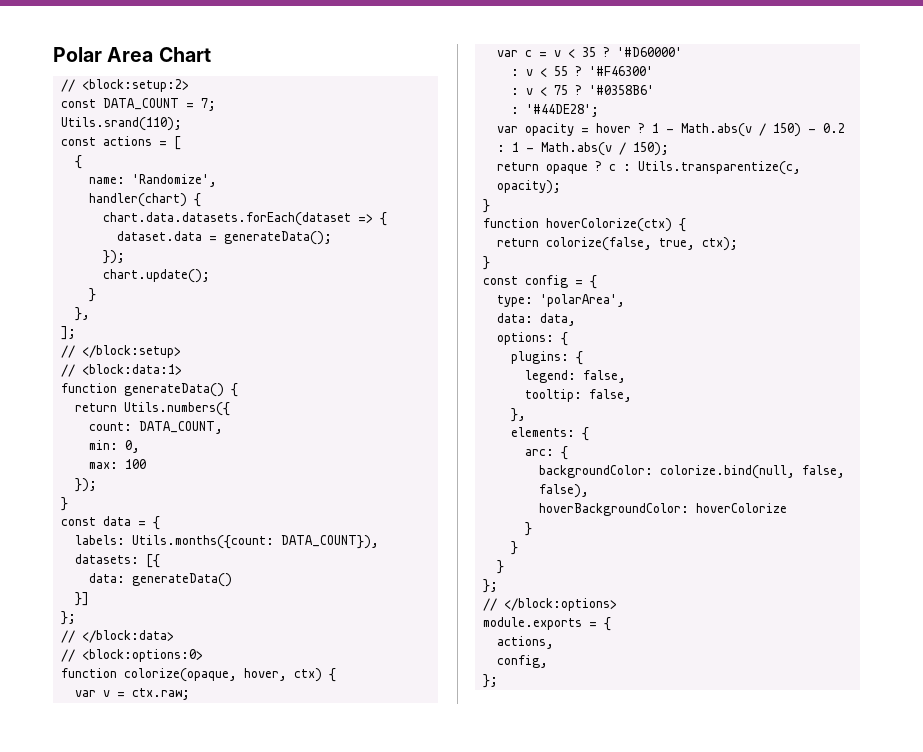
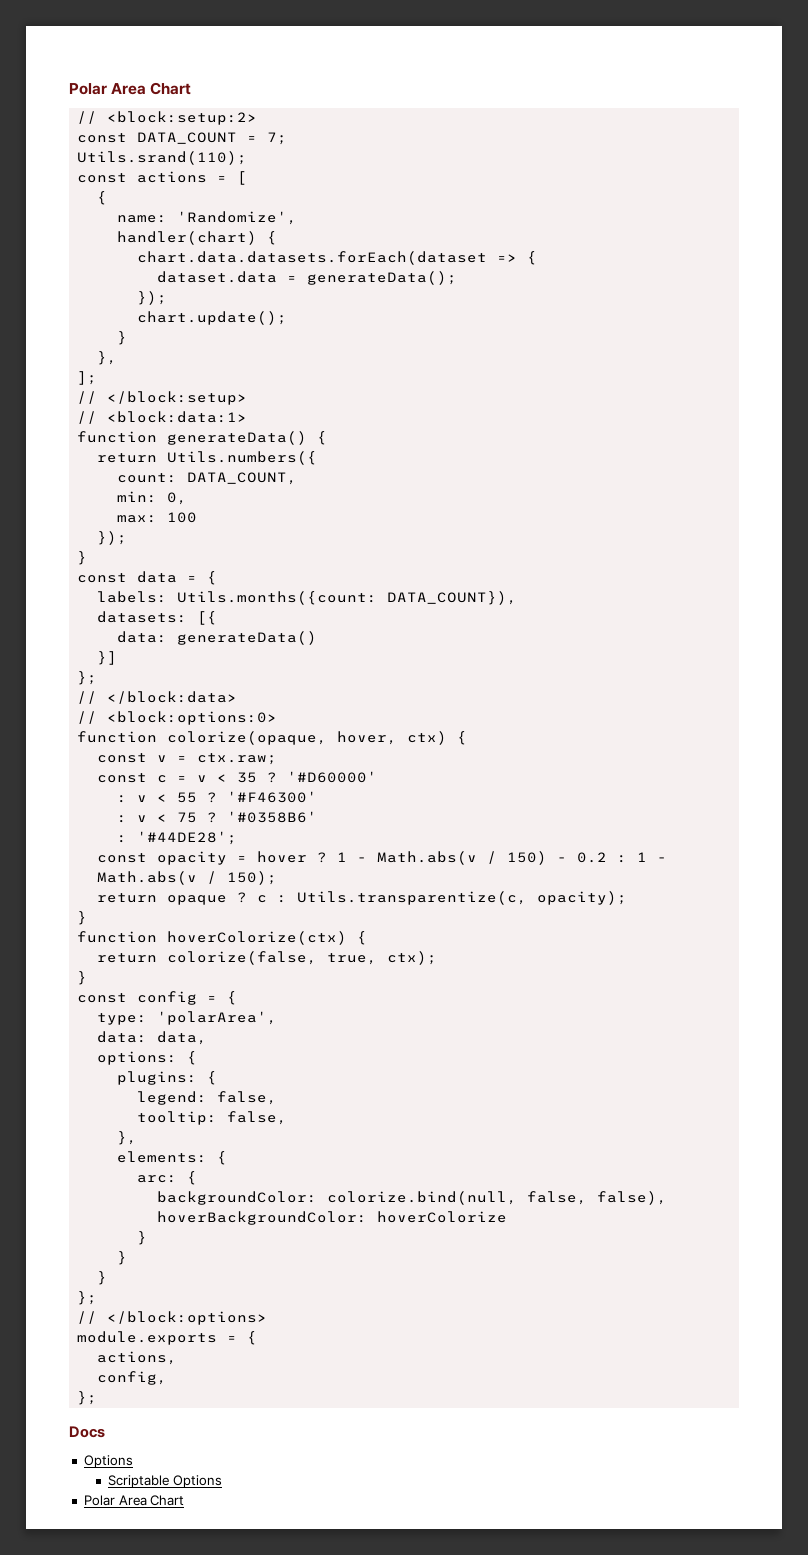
[74,690,96,697] var -> [97,753,148,763] const
[496,50,518,57] var -> [97,773,148,783] const
[496,126,518,133] var -> [97,853,148,863] const
(498, 681) none -> [69,1426,105,1438] [83,1455,133,1468] [108,1475,223,1488] [83,1495,185,1506] // Docs // Options // Scriptable Options // Polar Area Chart

